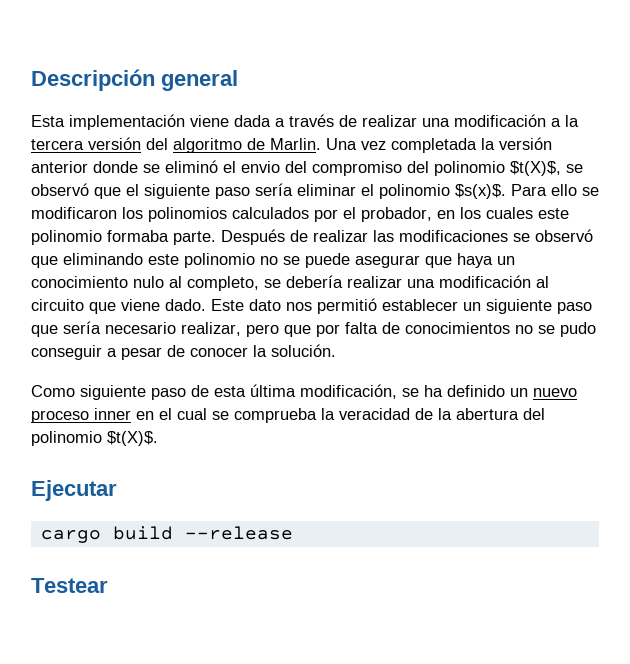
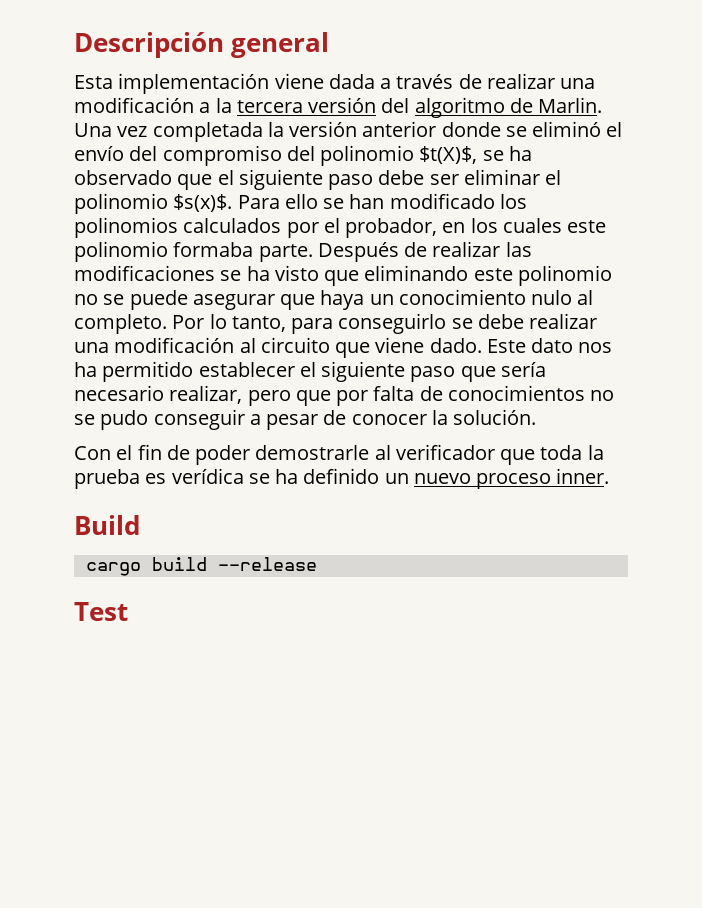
[241,161,280,173] envio -> [74,146,124,161] envío
[31,183,89,196] observó -> [508,146,532,161] [74,170,172,185] ha observado
[255,183,293,196] sería -> [378,170,459,185] debe ser
[31,207,117,219] modificaron -> [349,193,495,209] han modificado
[535,229,593,242] observó -> [246,265,319,281] ha visto
[187,275,343,291] completo, se debería -> [74,313,524,334] completo. Por lo tanto, para conseguirlo se debe
[317,298,481,314] permitió establecer un -> [74,361,316,382] ha permitido establecer el
[31,384,397,400] Como siguiente paso de esta última modificación, -> [74,444,604,465] [74,468,244,489] Con el fin de poder demostrarle al verificador que toda la prueba es verídica
[94,408,545,423] [31,431,158,446] [31,480,117,501] inner en el cual se comprueba la veracidad de la abertura del polinomio $t(X)$. // Ejecutar -> [556,468,610,484] [74,515,140,535] inner. // Build
[31,578,108,593] Testear -> [74,602,128,621] Test

